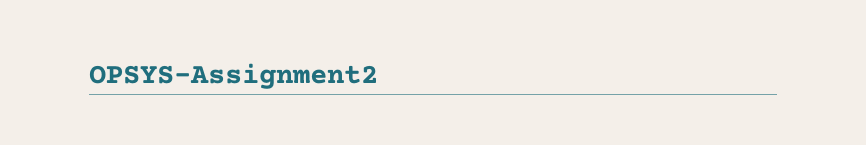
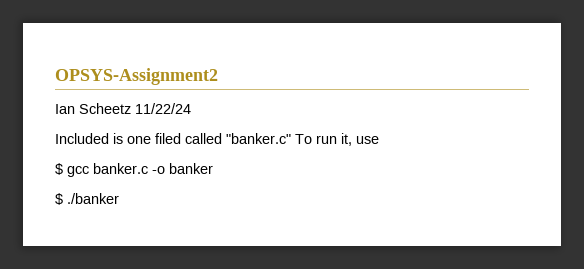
(378, 76) none -> [55,103,191,114] [55,133,379,146] [55,163,213,177] [55,193,119,205] // Ian Scheetz 11/22/24 // Included is one filed called "banker.c" To run it, use // $ gcc banker.c -o banker // $ ./banker

